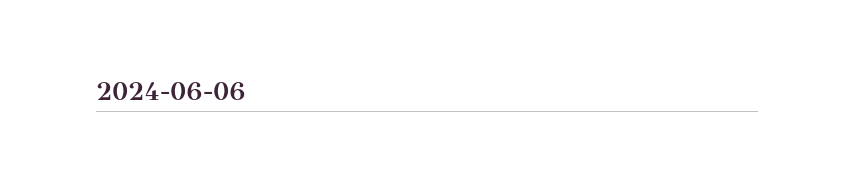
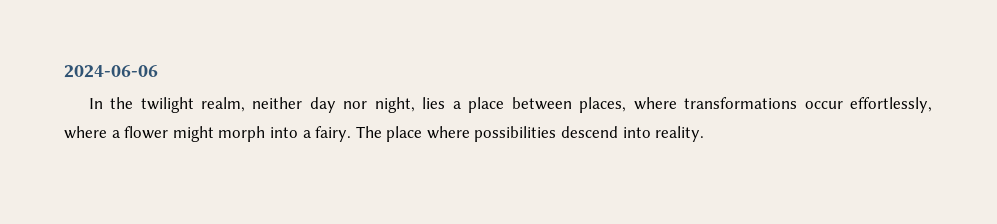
(246, 91) none -> [88,97,933,113] [64,126,705,142] // In the twilight realm, neither day nor night, lies a place between places, where transformations occur effortlessly, where a flower might morph into a fairy. The place where possibilities descend into reality.

